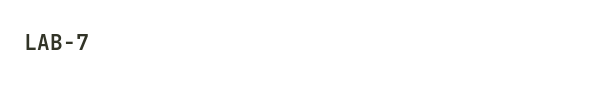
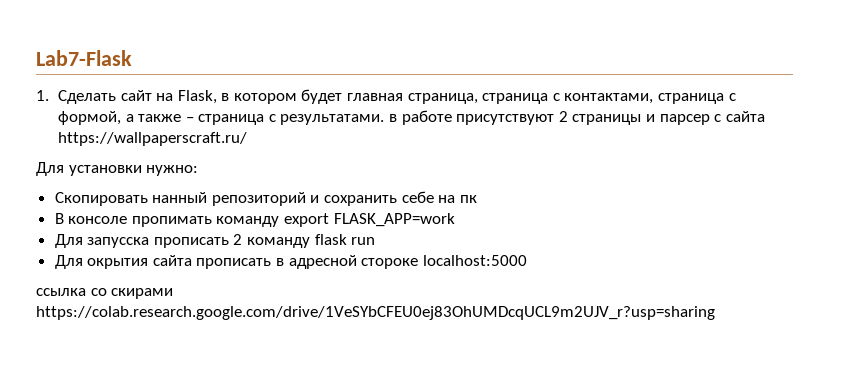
[24,34,89,50] LAB-7 -> [36,50,132,66] [36,89,736,104] [57,110,765,125] [57,132,247,146] [36,162,199,176] [54,191,477,206] [54,213,455,227] [54,234,376,248] [54,255,527,269] [36,288,174,299] [36,306,715,320] Lab7-Flask // 1. Сделать сайт на Flask, в котором будет главная страница, страница с контактами, страница с формой, а также – страница с результатами. в работе присутствуют 2 страницы и парсер с сайта https://wallpaperscraft.ru/ // Для установки нужно: // Скопировать нанный репозиторий и сохранить себе на пк // В консоле пропимать команду export FLASK_APP=work // Для запусска прописать 2 команду flask run // Для окрытия сайта прописать в адресной стороке localhost:5000 // ссылка со скирами https://colab.research.google.com/drive/1VeSYbCFEU0ej83OhUMDcqUCL9m2UJV_r?usp=sharing

